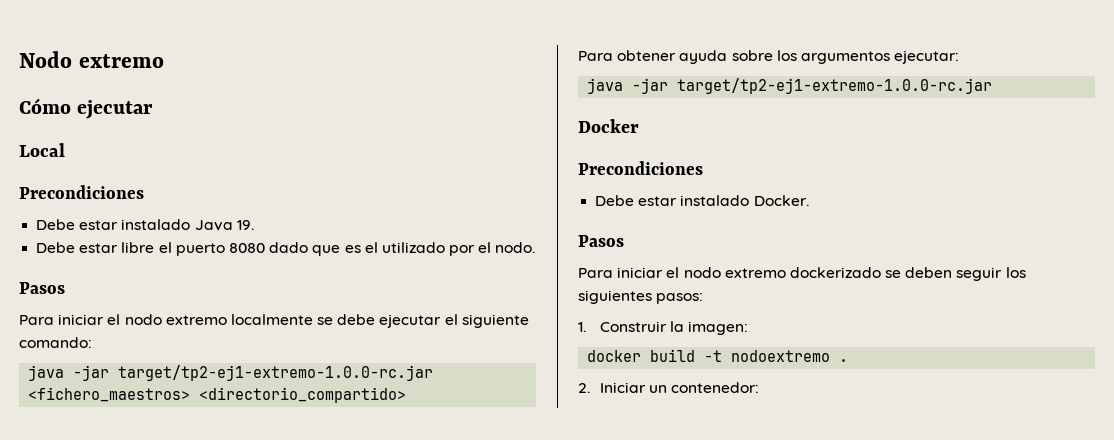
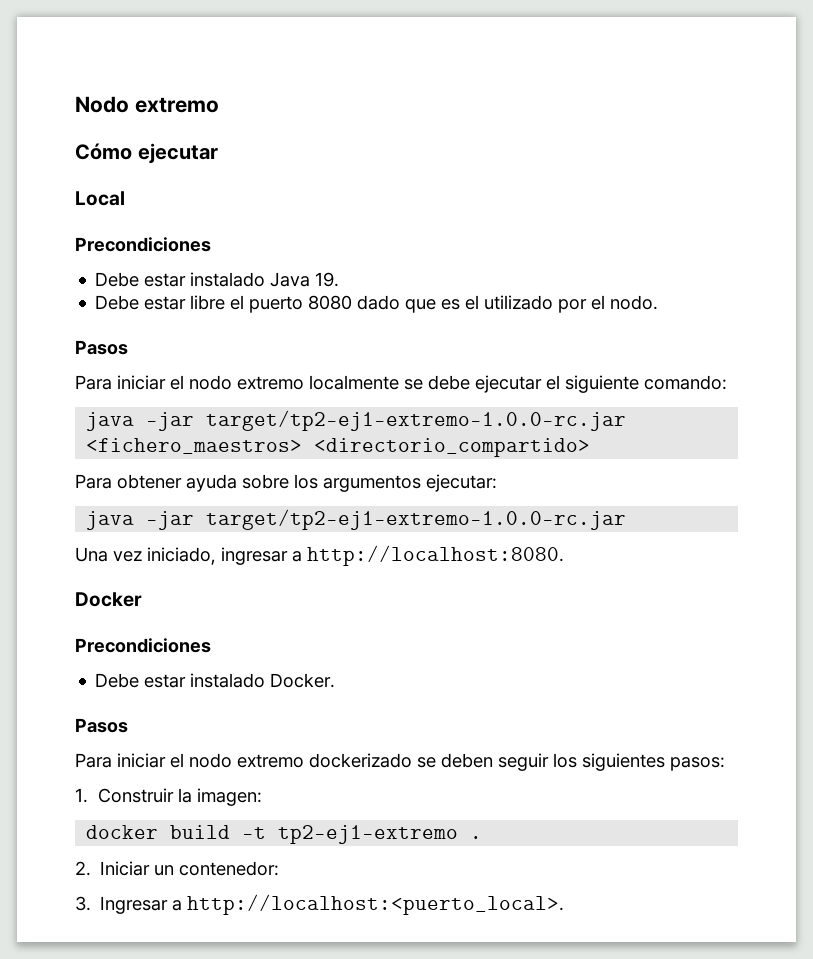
(993, 86) none -> [75,545,564,566] // Una vez iniciado, ingresar a http://localhost:8080.
[731,350,831,362] nodoextremo -> [278,825,459,844] tp2-ej1-extremo
(760, 387) none -> [75,894,565,915] // 3. Ingresar a http://localhost:<puerto_local>.

